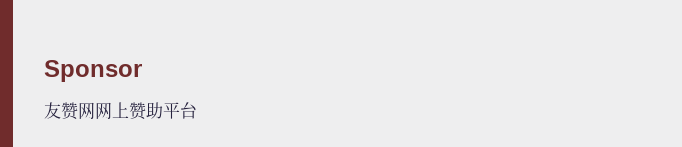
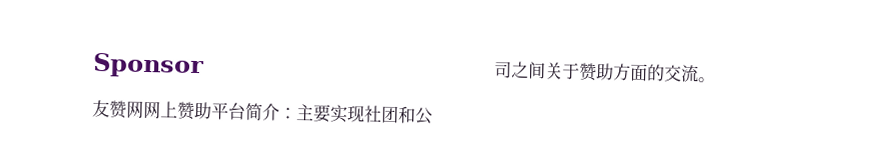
(197, 110) none -> [245,103,433,125] [494,61,716,83] 简介：主要实现社团和公司之间关于赞助方面的交流。

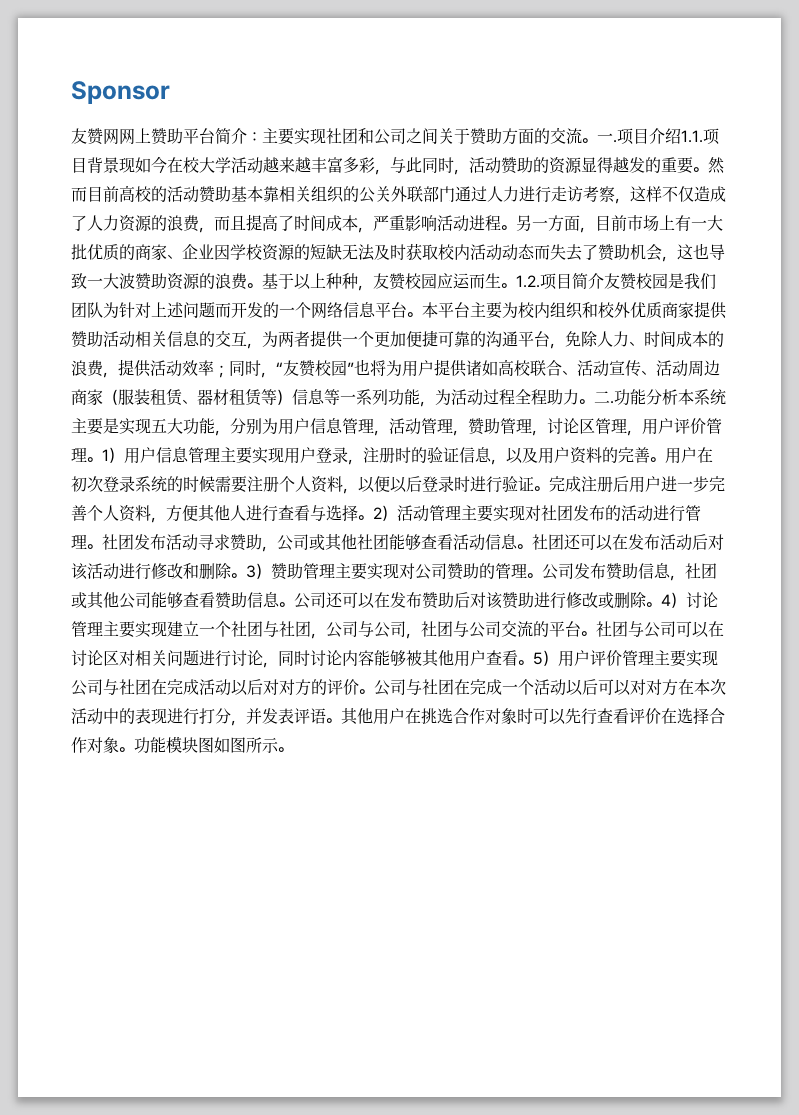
(716, 80) none -> [597,128,720,145] [71,156,725,175] [71,185,726,204] [71,214,723,233] [71,243,725,262] [71,272,716,291] [71,301,727,319] [71,330,724,349] [71,359,720,378] [71,389,726,407] [71,417,722,436] [71,447,713,465] [71,476,725,494] [71,505,701,523] [71,533,724,552] [71,562,717,581] [71,591,718,609] [71,620,724,639] [71,650,718,668] [71,679,726,696] [71,708,725,726] [71,736,293,754] 一.项目介绍1.1.项目背景现如今在校大学活动越来越丰富多彩，与此同时，活动赞助的资源显得越发的重要。然而目前高校的活动赞助基本靠相关组织的公关外联部门通过人力进行走访考察，这样不仅造成了人力资源的浪费，而且提高了时间成本，严重影响活动进程。另一方面，目前市场上有一大批优质的商家、企业因学校资源的短缺无法及时获取校内活动动态而失去了赞助机会，这也导致一大波赞助资源的浪费。基于以上种种，友赞校园应运而生。1.2.项目简介友赞校园是我们团队为针对上述问题而开发的一个网络信息平台。本平台主要为校内组织和校外优质商家提供赞助活动相关信息的交互，为两者提供一个更加便捷可靠的沟通平台，免除人力、时间成本的浪费，提供活动效率；同时，“友赞校园”也将为用户提供诸如高校联合、活动宣传、活动周边商家（服装租赁、器材租赁等）信息等一系列功能，为活动过程全程助力。二.功能分析本系统主要是实现五大功能，分别为用户信息管理，活动管理，赞助管理，讨论区管理，用户评价管理。1）用户信息管理主要实现用户登录，注册时的验证信息，以及用户资料的完善。用户在初次登录系统的时候需要注册个人资料，以便以后登录时进行验证。完成注册后用户进一步完善个人资料，方便其他人进行查看与选择。2）活动管理主要实现对社团发布的活动进行管理。社团发布活动寻求赞助，公司或其他社团能够查看活动信息。社团还可以在发布活动后对该活动进行修改和删除。3）赞助管理主要实现对公司赞助的管理。公司发布赞助信息，社团或其他公司能够查看赞助信息。公司还可以在发布赞助后对该赞助进行修改或删除。4）讨论管理主要实现建立一个社团与社团，公司与公司，社团与公司交流的平台。社团与公司可以在讨论区对相关问题进行讨论，同时讨论内容能够被其他用户查看。5）用户评价管理主要实现公司与社团在完成活动以后对对方的评价。公司与社团在完成一个活动以后可以对对方在本次活动中的表现进行打分，并发表评语。其他用户在挑选合作对象时可以先行查看评价在选择合作对象。功能模块图如图所示。

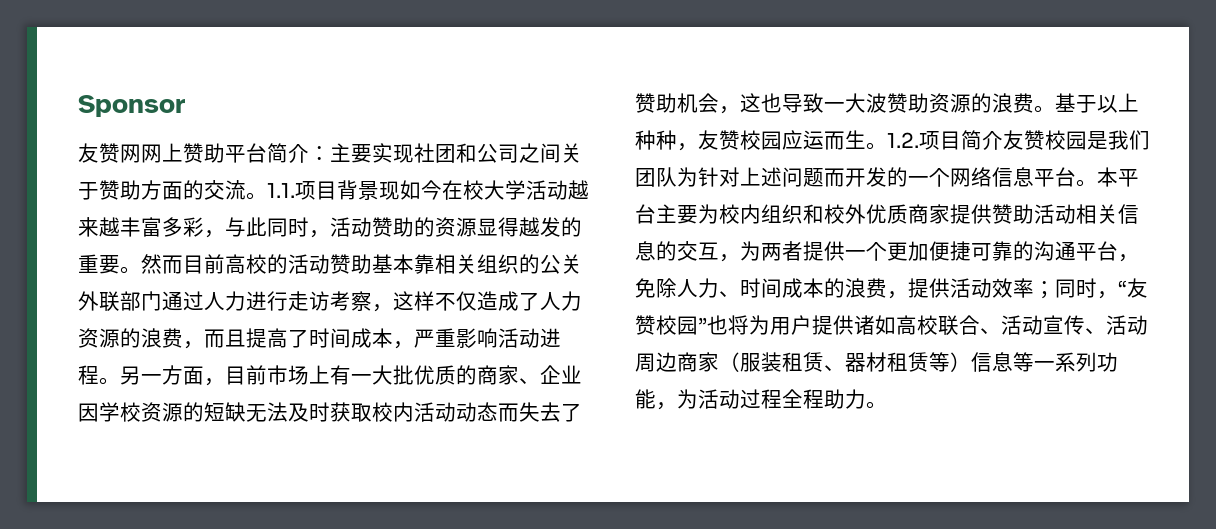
[597,128,681,145] 一.项目介绍 -> (267, 196) none
[594,389,726,406] [71,417,722,436] [71,447,713,465] [71,476,725,494] [71,505,701,523] [71,533,724,552] [71,562,717,581] [71,591,718,609] [71,620,724,639] [71,650,718,668] [71,679,726,696] [71,708,725,726] [71,736,293,754] 二.功能分析本系统主要是实现五大功能，分别为用户信息管理，活动管理，赞助管理，讨论区管理，用户评价管理。1）用户信息管理主要实现用户登录，注册时的验证信息，以及用户资料的完善。用户在初次登录系统的时候需要注册个人资料，以便以后登录时进行验证。完成注册后用户进一步完善个人资料，方便其他人进行查看与选择。2）活动管理主要实现对社团发布的活动进行管理。社团发布活动寻求赞助，公司或其他社团能够查看活动信息。社团还可以在发布活动后对该活动进行修改和删除。3）赞助管理主要实现对公司赞助的管理。公司发布赞助信息，社团或其他公司能够查看赞助信息。公司还可以在发布赞助后对该赞助进行修改或删除。4）讨论管理主要实现建立一个社团与社团，公司与公司，社团与公司交流的平台。社团与公司可以在讨论区对相关问题进行讨论，同时讨论内容能够被其他用户查看。5）用户评价管理主要实现公司与社团在完成活动以后对对方的评价。公司与社团在完成一个活动以后可以对对方在本次活动中的表现进行打分，并发表评语。其他用户在挑选合作对象时可以先行查看评价在选择合作对象。功能模块图如图所示。 -> (887, 405) none

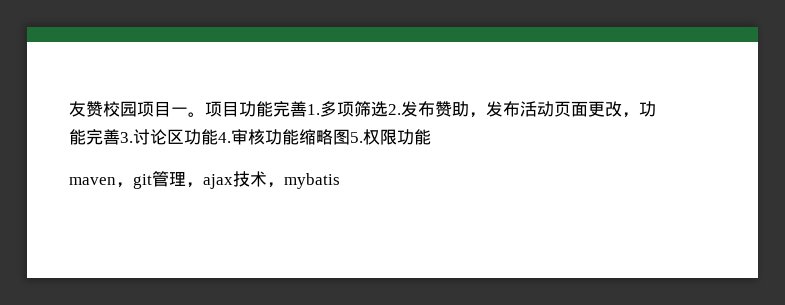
[78,95,185,117] [78,143,582,163] [78,180,589,200] [78,217,582,238] [78,254,582,274] [78,291,582,312] [78,328,561,349] [78,365,582,386] [78,402,582,422] [635,93,1139,114] [635,130,1150,151] [635,167,1139,187] [635,204,1139,224] [635,241,1139,262] [635,278,1148,299] [635,315,1148,336] [635,352,1118,372] [635,389,887,410] Sponsor // 友赞网网上赞助平台简介：主要实现社团和公司之间关于赞助方面的交流。1.1.项目背景现如今在校大学活动越来越丰富多彩，与此同时，活动赞助的资源显得越发的重要。然而目前高校的活动赞助基本靠相关组织的公关外联部门通过人力进行走访考察，这样不仅造成了人力资源的浪费，而且提高了时间成本，严重影响活动进程。另一方面，目前市场上有一大批优质的商家、企业因学校资源的短缺无法及时获取校内活动动态而失去了赞助机会，这也导致一大波赞助资源的浪费。基于以上种种，友赞校园应运而生。1.2.项目简介友赞校园是我们团队为针对上述问题而开发的一个网络信息平台。本平台主要为校内组织和校外优质商家提供赞助活动相关信息的交互，为两者提供一个更加便捷可靠的沟通平台，免除人力、时间成本的浪费，提供活动效率；同时，“友赞校园”也将为用户提供诸如高校联合、活动宣传、活动周边商家（服装租赁、器材租赁等）信息等一系列功能，为活动过程全程助力。 -> [69,101,656,118] [69,129,431,145] [69,171,340,189] 友赞校园项目一。项目功能完善1.多项筛选2.发布赞助，发布活动页面更改，功能完善3.讨论区功能4.审核功能缩略图5.权限功能 // maven，git管理，ajax技术，mybatis

